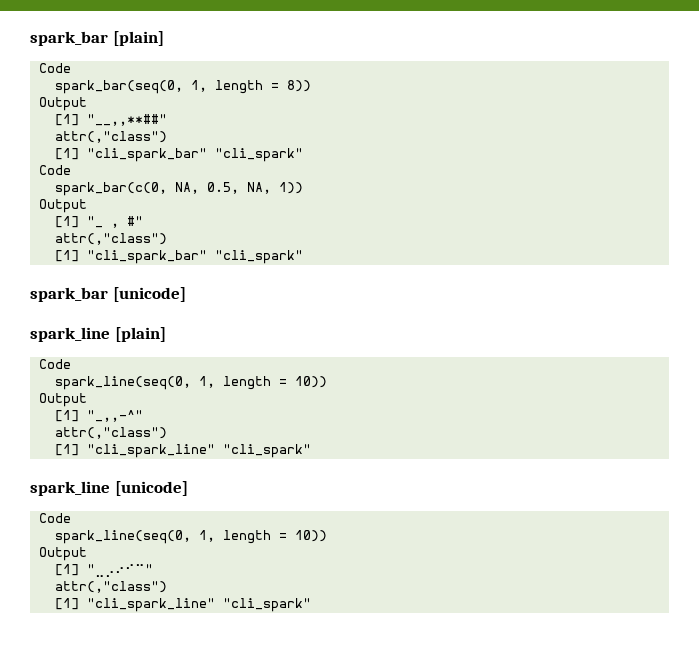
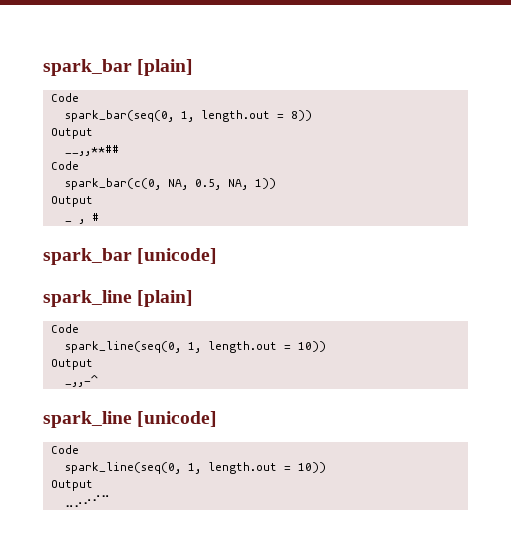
[214,80,263,94] length -> [200,110,270,122] length.out
[54,114,167,126] [54,131,167,143] [54,148,303,162] [1] "__,,**##" // attr(,"class") // [1] "cli_spark_bar" "cli_spark" -> [64,145,119,156] __,,**##
[54,216,143,228] [54,233,167,245] [54,250,303,264] [1] "_ , #" // attr(,"class") // [1] "cli_spark_bar" "cli_spark" -> [64,213,99,224] _ , #
[222,376,327,390] [38,393,87,407] [54,410,143,422] [54,427,167,439] [54,444,311,458] length = 10)) // Output // [1] "_,,-^" // attr(,"class") // [1] "cli_spark_line" "cli_spark" -> [207,341,326,353] [50,359,93,370] [64,375,98,387] length.out = 10)) // Output // _,,-^
[222,530,327,544] [38,547,87,561] [54,564,153,577] [54,581,167,593] [54,598,311,612] length = 10)) // Output // [1] "⣀⡠⠔⠊⠉" // attr(,"class") // [1] "cli_spark_line" "cli_spark" -> [207,462,326,474] [50,480,93,491] [64,495,110,507] length.out = 10)) // Output // ⣀⡠⠔⠊⠉

